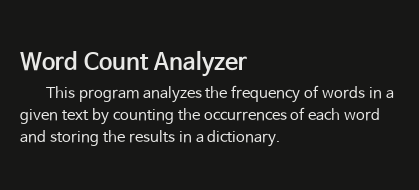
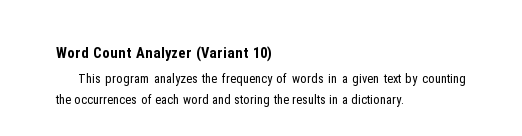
(248, 63) none -> [195,46,272,62] (Variant 10)

